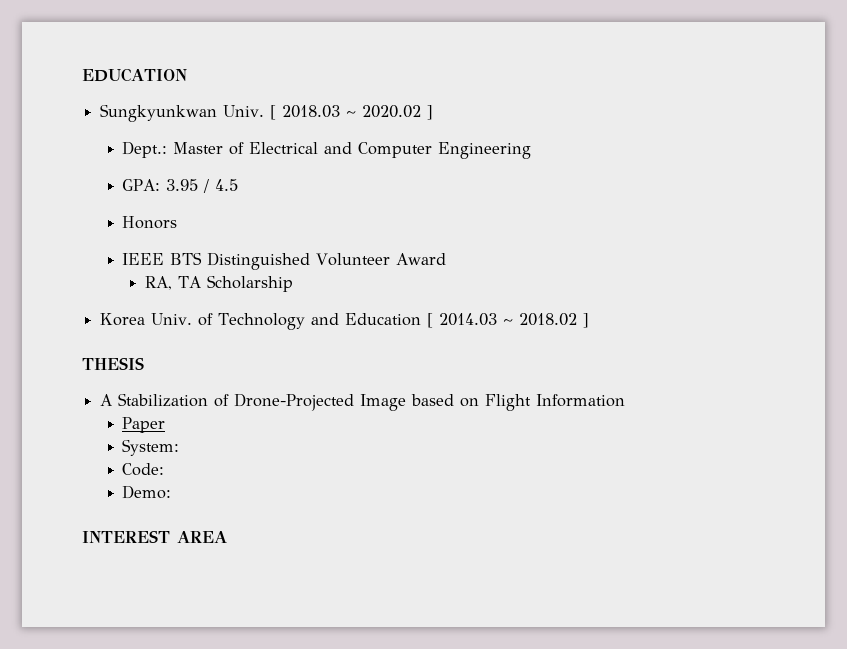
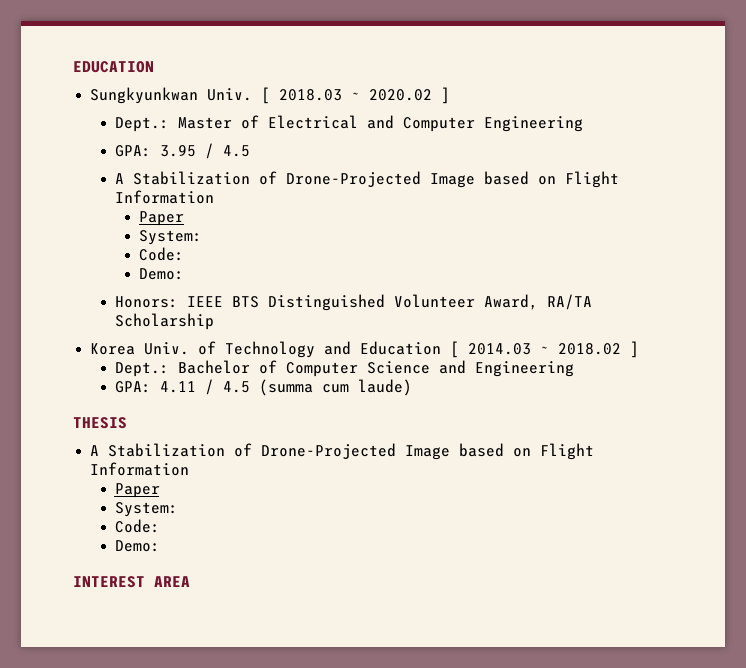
[122,216,178,229] Honors // -> [114,171,619,188] [114,190,214,204] [138,211,184,226] [138,230,202,245] [138,247,184,261] [138,268,184,280] [114,296,178,308] A Stabilization of Drone-Projected Image based on Flight Information // Paper // System: // Code: // Demo: // Honors:
[396,253,447,265] [144,276,201,290] Award // RA, TA -> [483,294,592,310] Award, RA/TA
(590, 320) none -> [114,360,574,377] [114,379,412,396] // Dept.: Bachelor of Computer Science and Engineering // GPA: 4.11 / 4.5 (summa cum laude)

